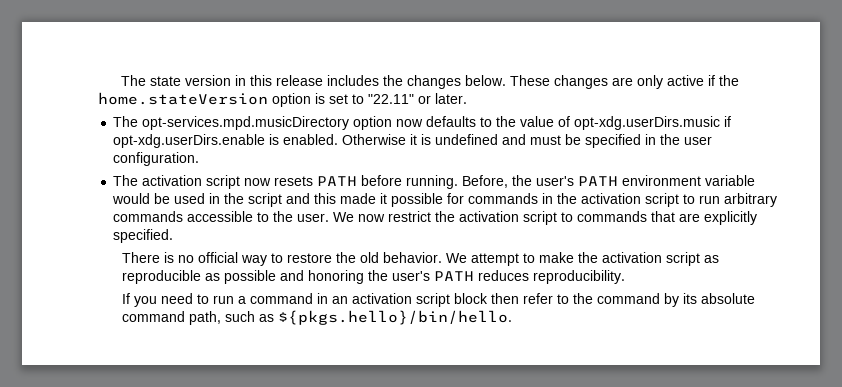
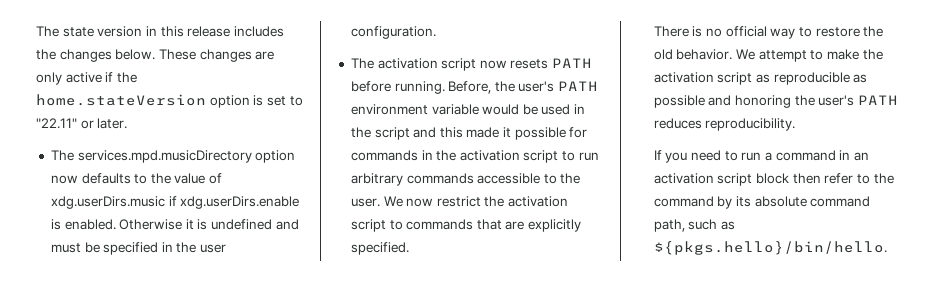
[142,116,350,130] opt-services.mpd.musicDirectory -> [77,150,252,163] services.mpd.musicDirectory
[574,116,732,130] [113,134,266,148] opt-xdg.userDirs.music if opt-xdg.userDirs.enable -> [50,196,300,209] xdg.userDirs.music if xdg.userDirs.enable

